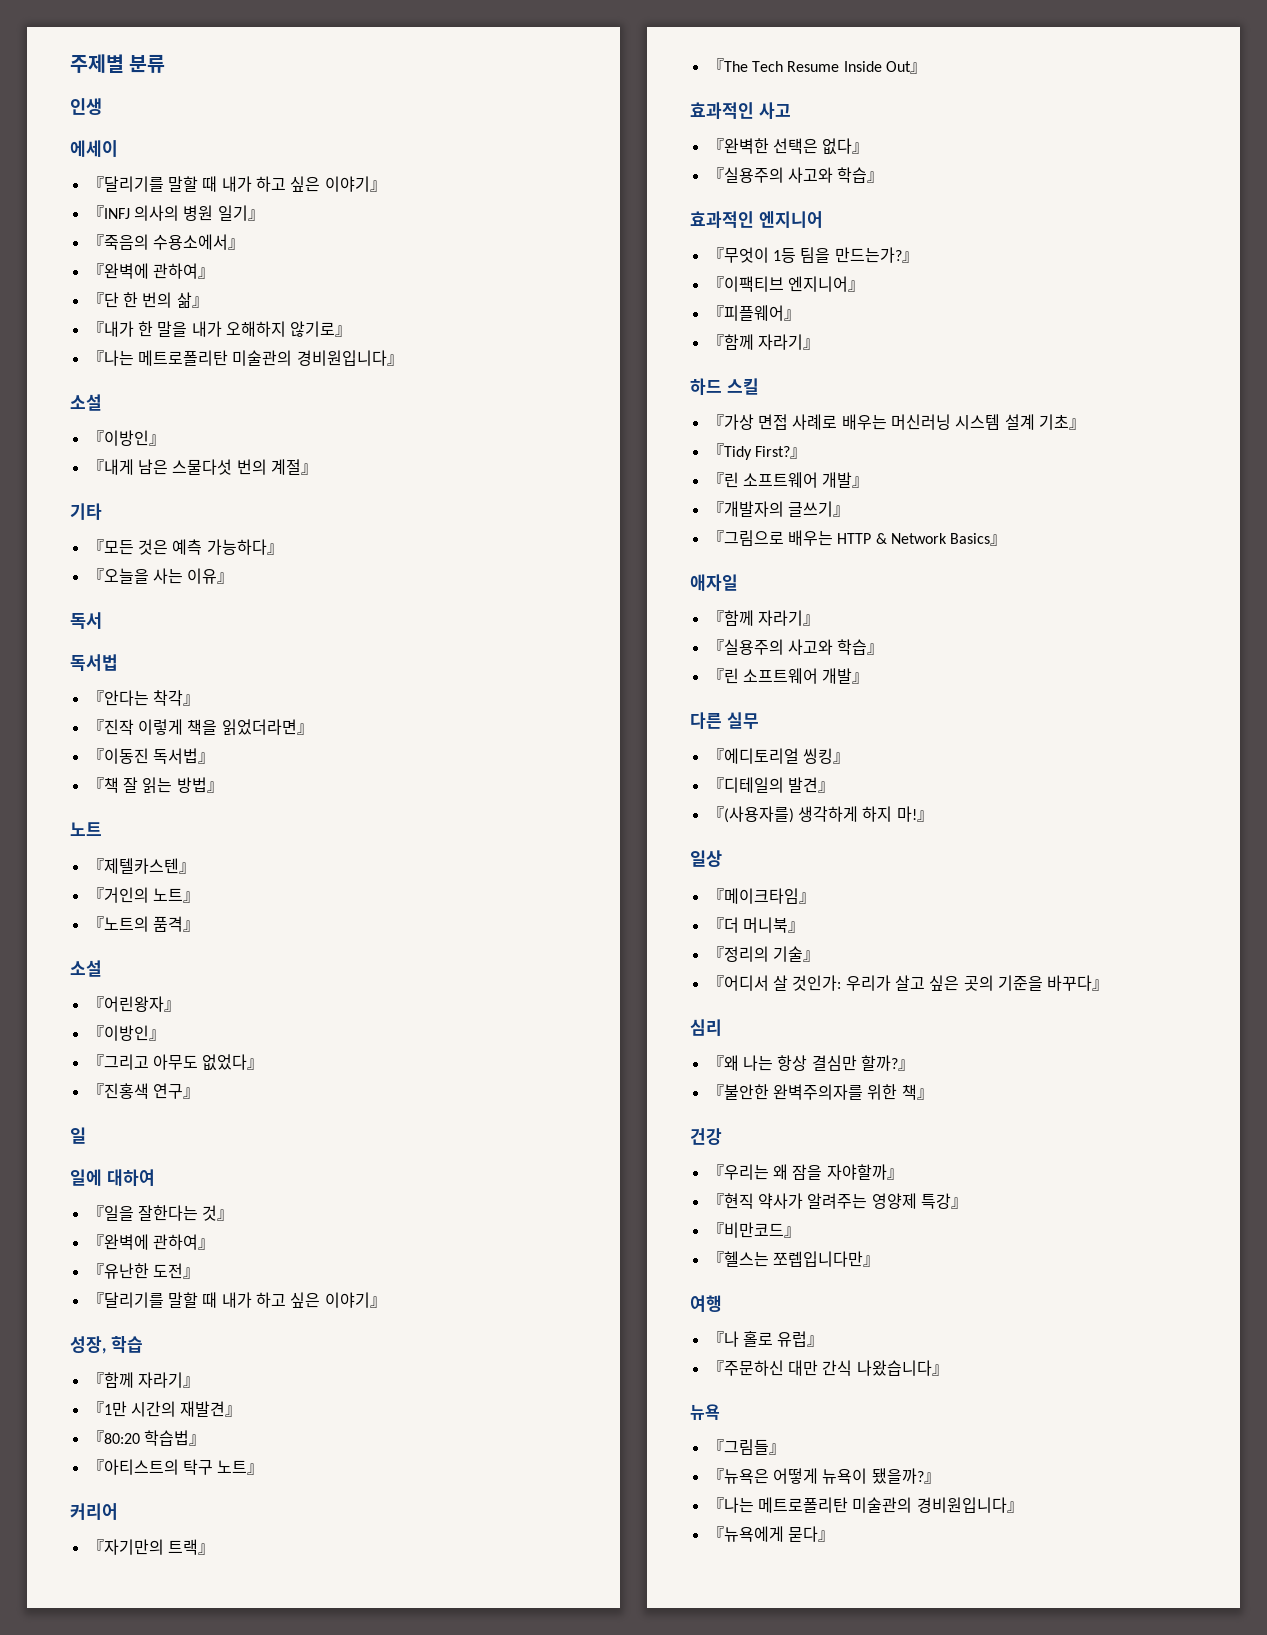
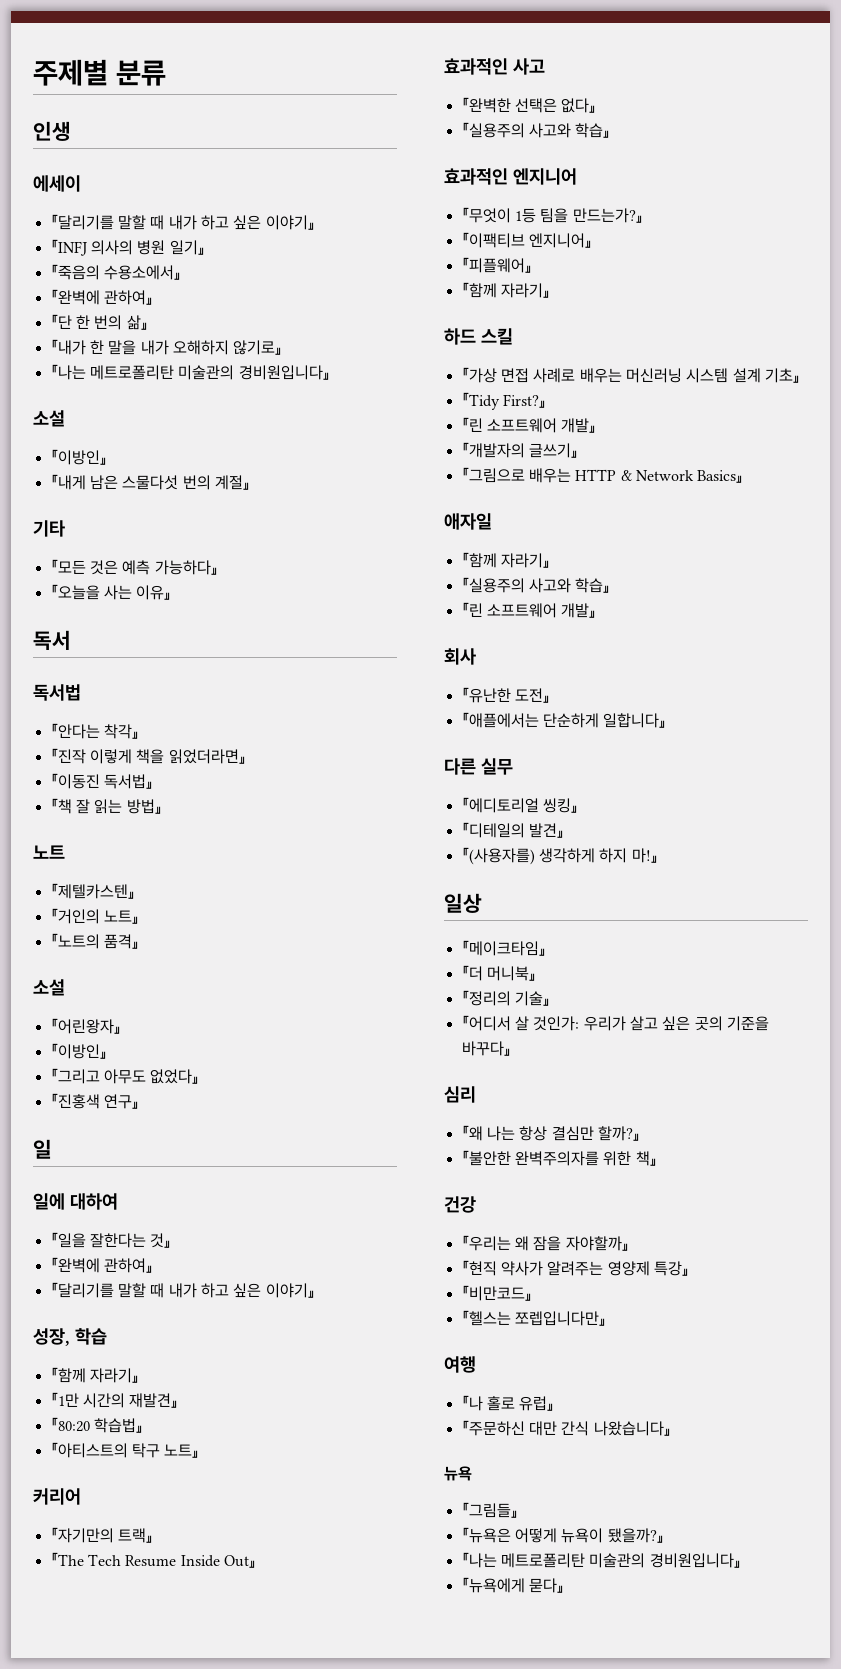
[87,1263,199,1279] // 『유난한 도전』 -> (153, 1269) none
(869, 678) none -> [444,648,476,665] [461,687,550,703] [461,712,667,728] // 회사 // 『유난한 도전』 // 『애플에서는 단순하게 일합니다』

